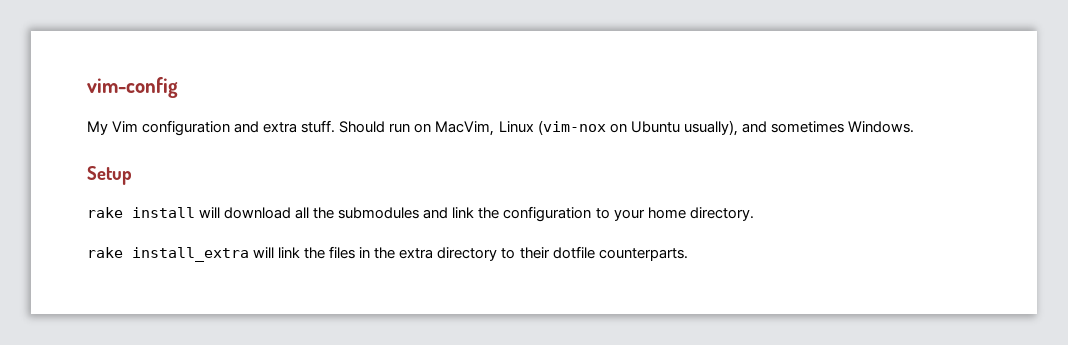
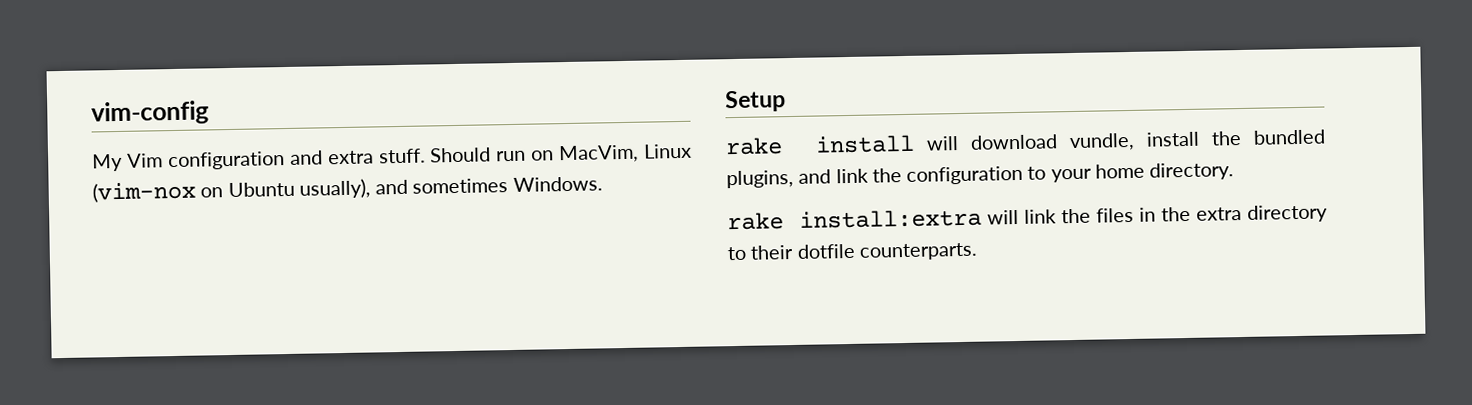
[295,207,420,219] all the submodules -> [1069,129,1326,152] [726,169,794,189] vundle, install the bundled plugins,
[132,247,249,262] install_extra -> [798,208,982,229] install:extra

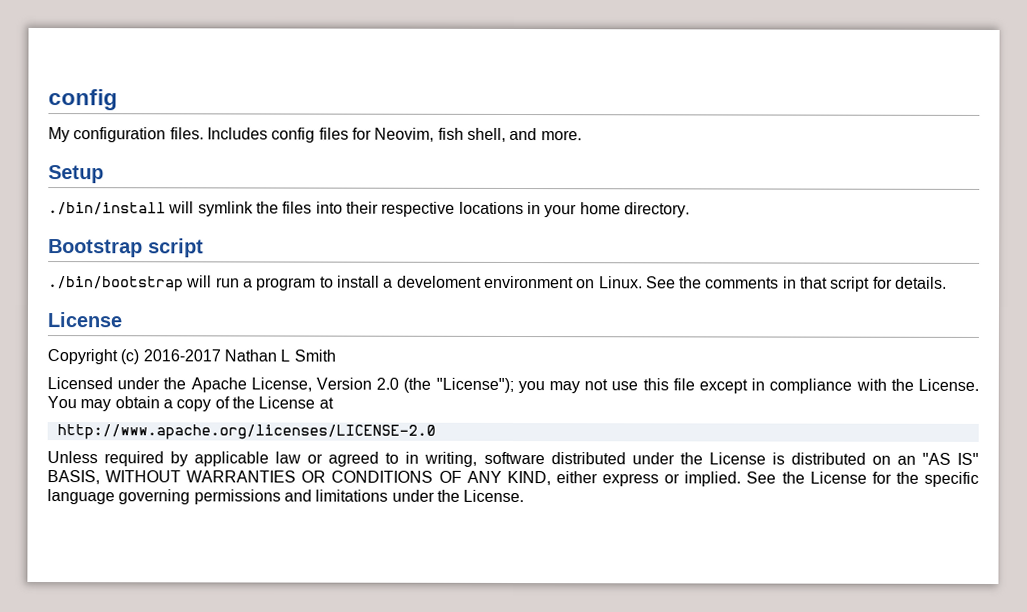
[91,100,209,126] vim-config -> [48,89,118,111] config
[126,143,692,171] [92,176,603,203] [725,90,786,113] [725,129,1326,156] [726,162,1235,189] [727,204,1328,231] [727,242,978,261] Vim configuration and extra stuff. Should run on MacVim, Linux (vim-nox on Ubuntu usually), and sometimes Windows. // Setup // rake install will download vundle, install the bundled plugins, and link the configuration to your home directory. // rake install:extra will link the files in the extra directory to their dotfile counterparts. -> [73,127,582,143] [48,165,104,184] [48,201,690,218] [48,238,204,258] [48,275,948,292] [47,312,122,328] [47,349,336,365] [47,377,980,394] [47,396,334,412] [56,424,436,440] [47,451,979,467] [47,470,980,487] [47,489,525,505] configuration files. Includes config files for Neovim, fish shell, and more. // Setup // ./bin/install will symlink the files into their respective locations in your home directory. // Bootstrap script // ./bin/bootstrap will run a program to install a develoment environment on Linux. See the comments in that script for details. // License // Copyright (c) 2016-2017 Nathan L Smith // Licensed under the Apache License, Version 2.0 (the "License"); you may not use this file except in compliance with the License. You may obtain a copy of the License at // http://www.apache.org/licenses/LICENSE-2.0 // Unless required by applicable law or agreed to in writing, software distributed under the License is distributed on an "AS IS" BASIS, WITHOUT WARRANTIES OR CONDITIONS OF ANY KIND, either express or implied. See the License for the specific language governing permissions and limitations under the License.

